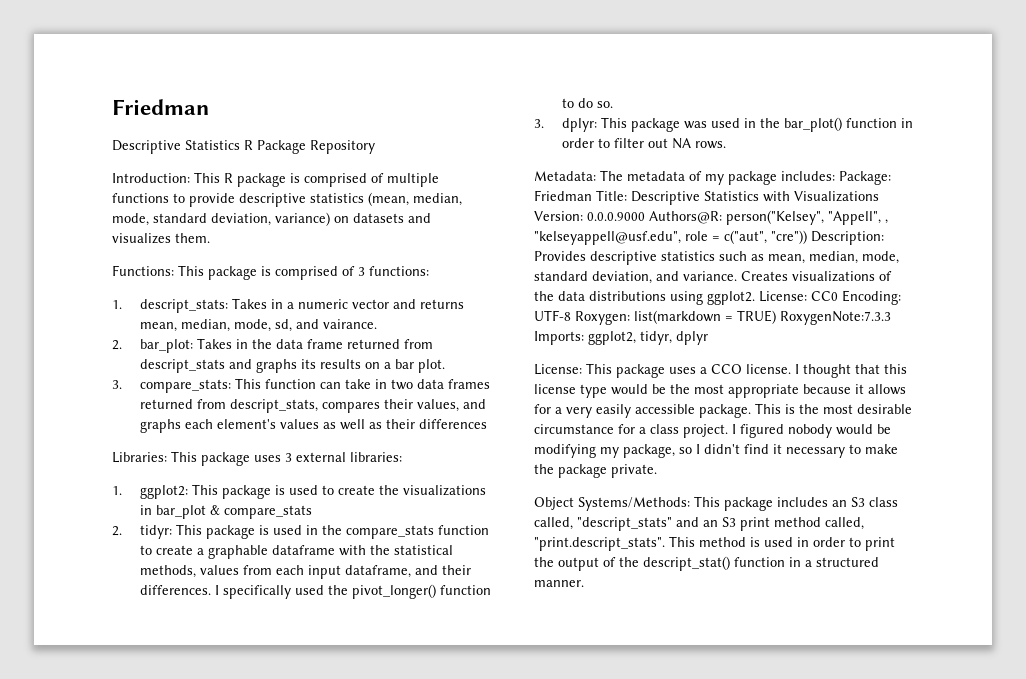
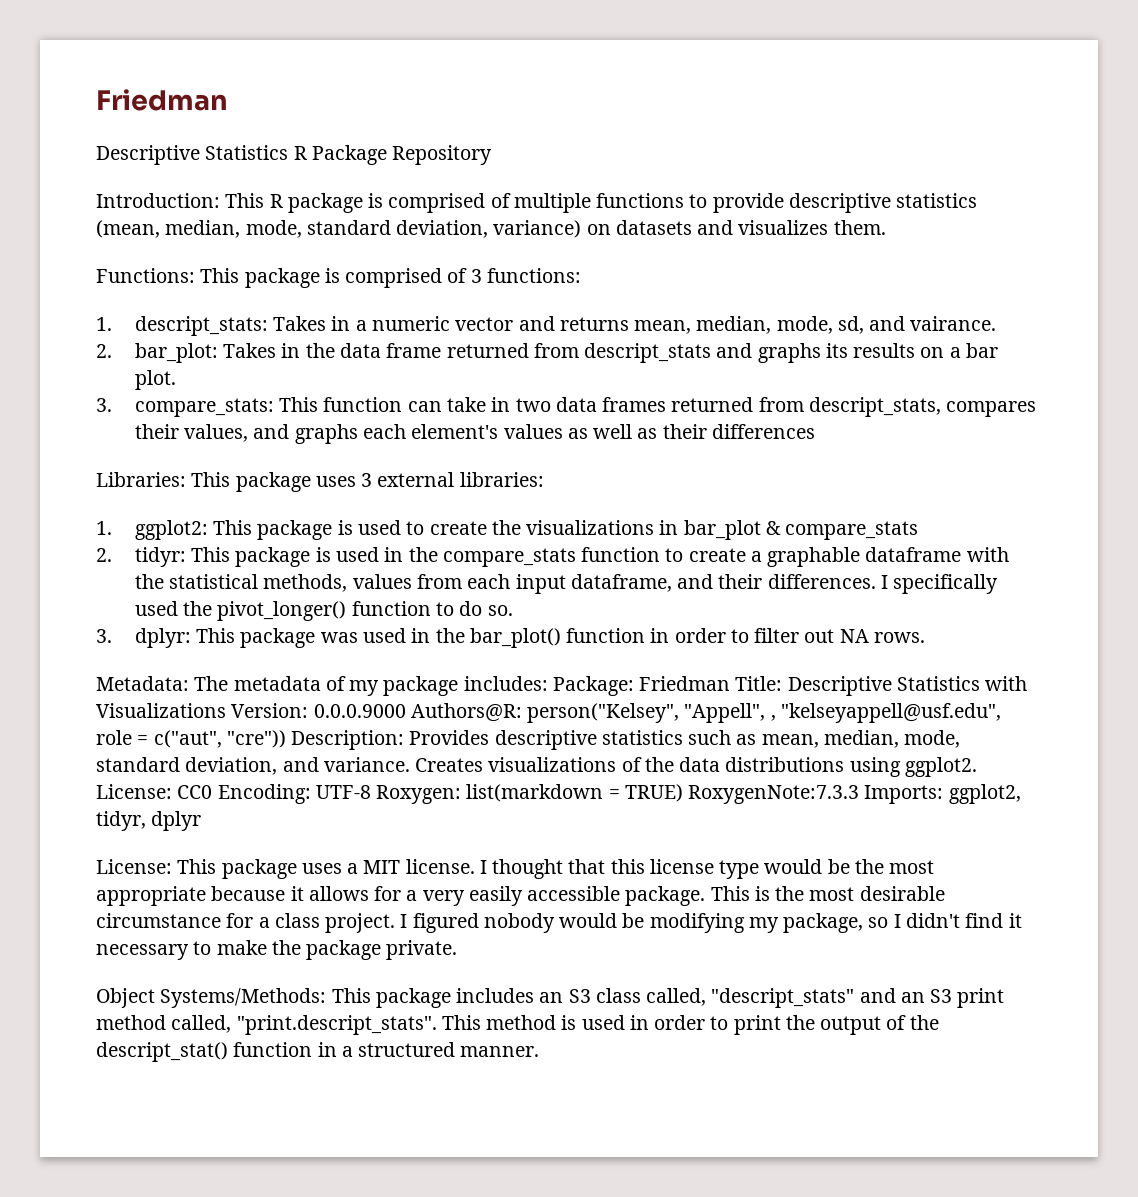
[711,364,742,374] CCO -> [363,860,401,874] MIT

